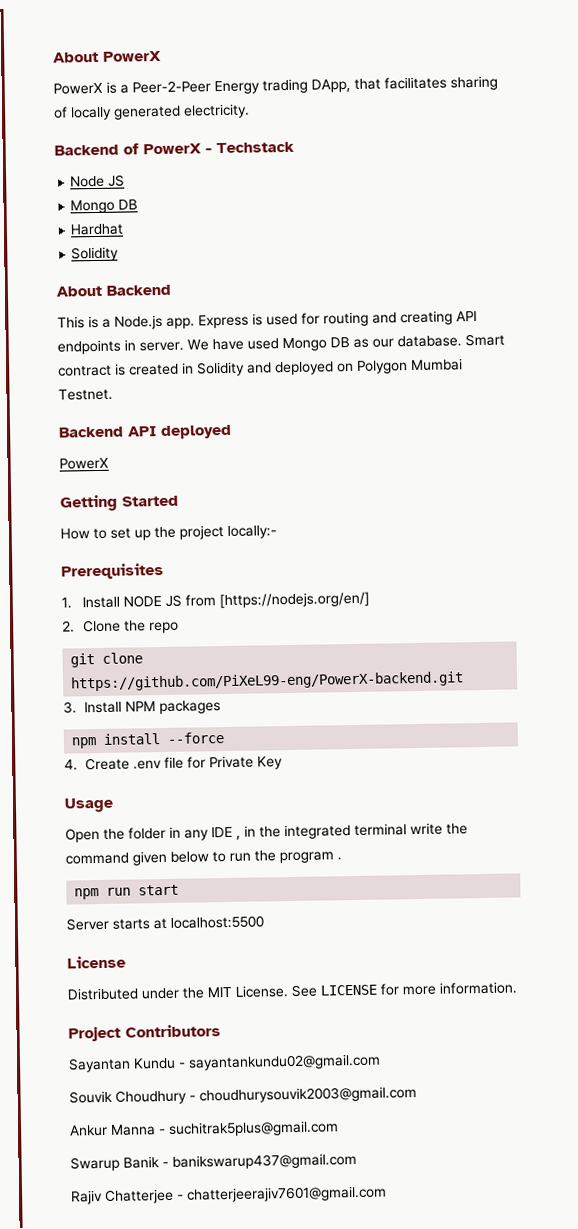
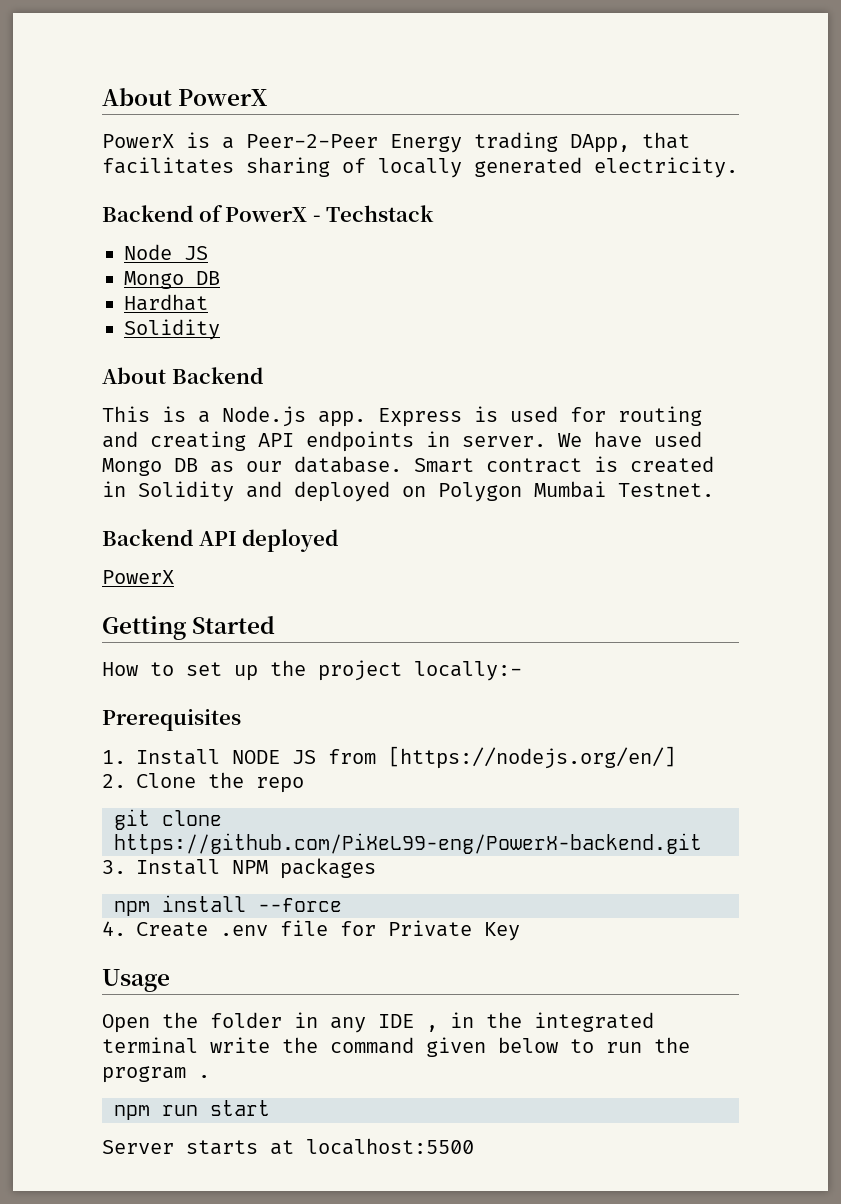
[67,955,126,969] [67,981,517,1001] [68,1024,221,1042] [68,1053,381,1073] [69,1086,417,1105] [69,1120,339,1137] [70,1153,357,1172] [71,1185,387,1205] // License // Distributed under the MIT License. See LICENSE for more information. // Project Contributors // Sayantan Kundu - sayantankundu02@gmail.com // Souvik Choudhury - choudhurysouvik2003@gmail.com // Ankur Manna - suchitrak5plus@gmail.com // Swarup Banik - banikswarup437@gmail.com // Rajiv Chatterjee - chatterjeerajiv7601@gmail.com -> (474, 1146) none

